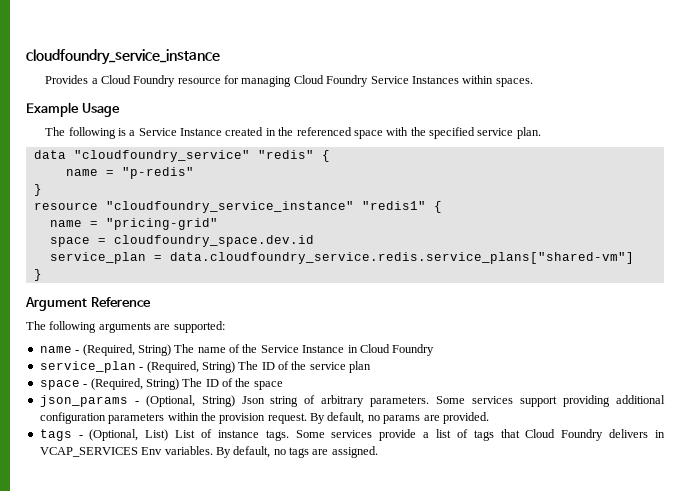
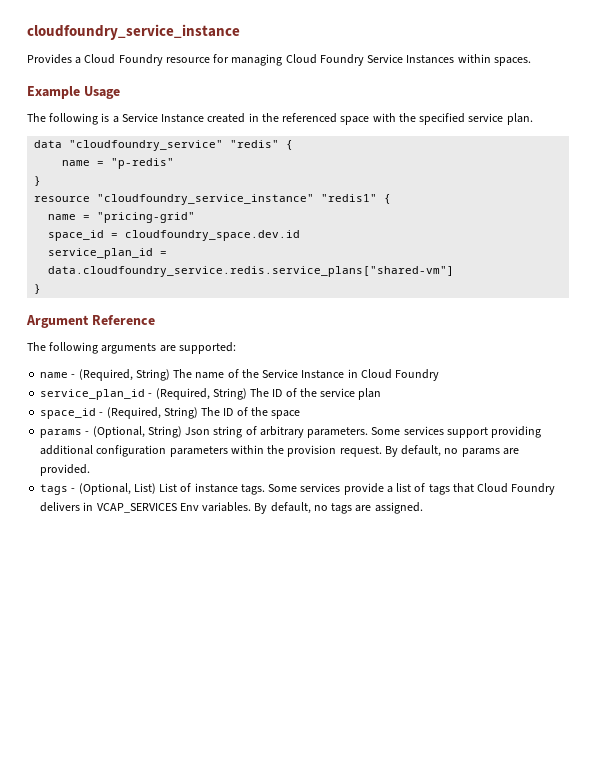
[49,237,90,247] space -> [48,230,105,241] space_id
[49,252,146,264] service_plan -> [48,248,154,259] service_plan_id
[39,361,136,373] service_plan -> [40,389,146,400] service_plan_id
[39,380,80,390] space -> [40,408,97,419] space_id
[39,395,128,407] json_params -> [40,429,83,438] params

